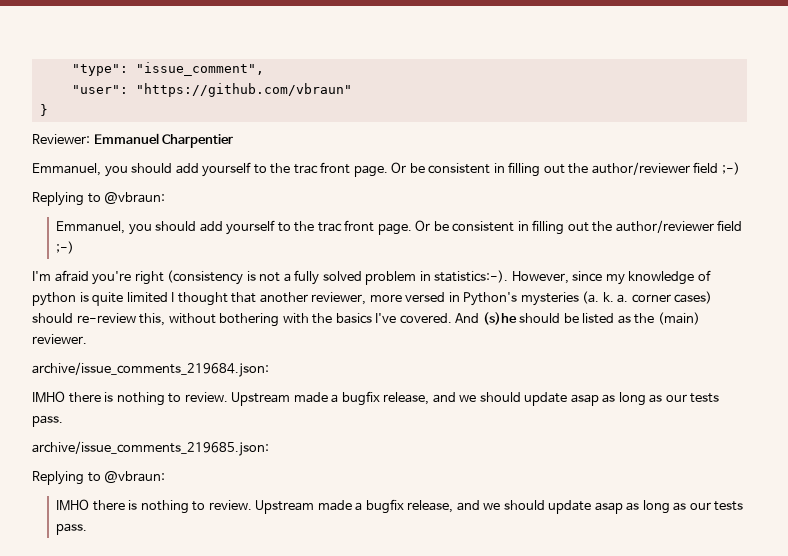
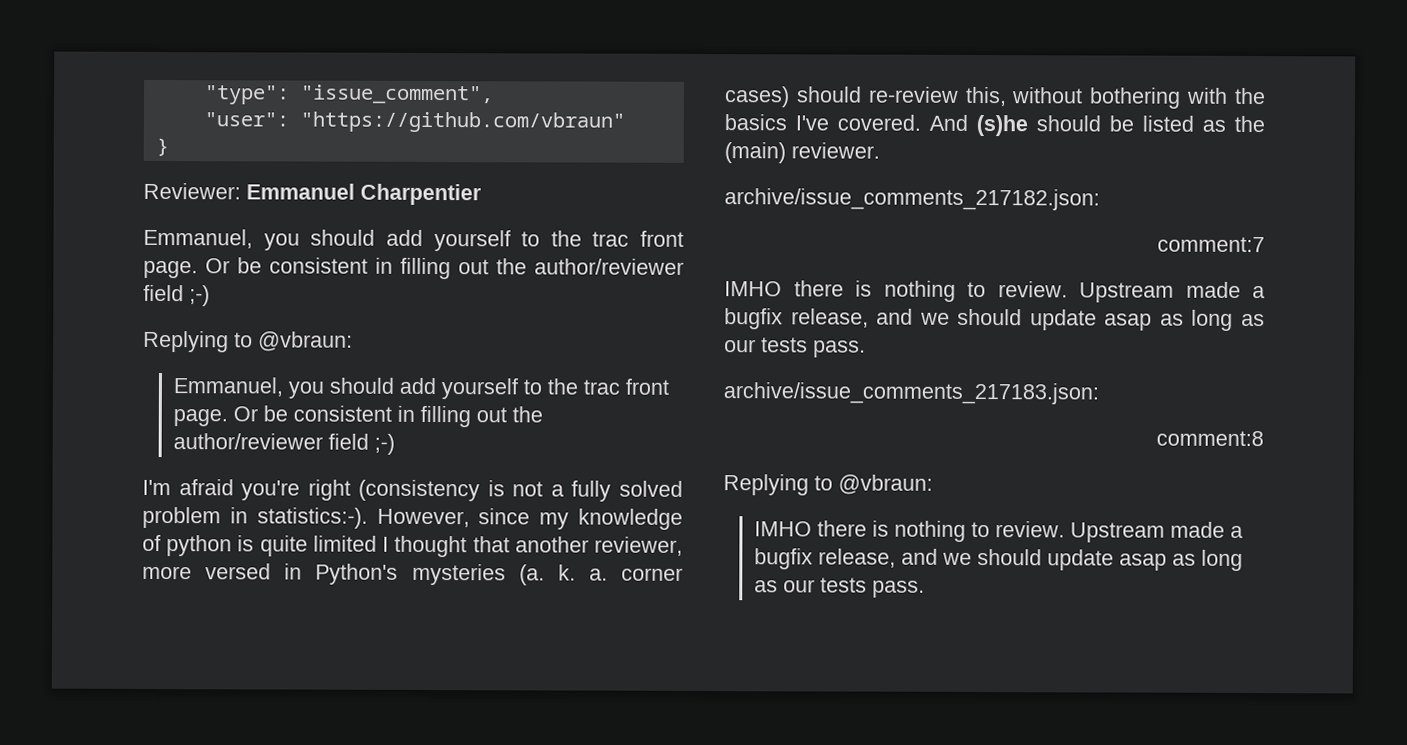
[32,362,269,377] archive/issue_comments_219684.json: -> [724,188,1100,211] [1157,236,1265,253] archive/issue_comments_217182.json: // comment:7
[32,441,269,456] archive/issue_comments_219685.json: -> [723,382,1099,405] [1156,430,1264,447] archive/issue_comments_217183.json: // comment:8

